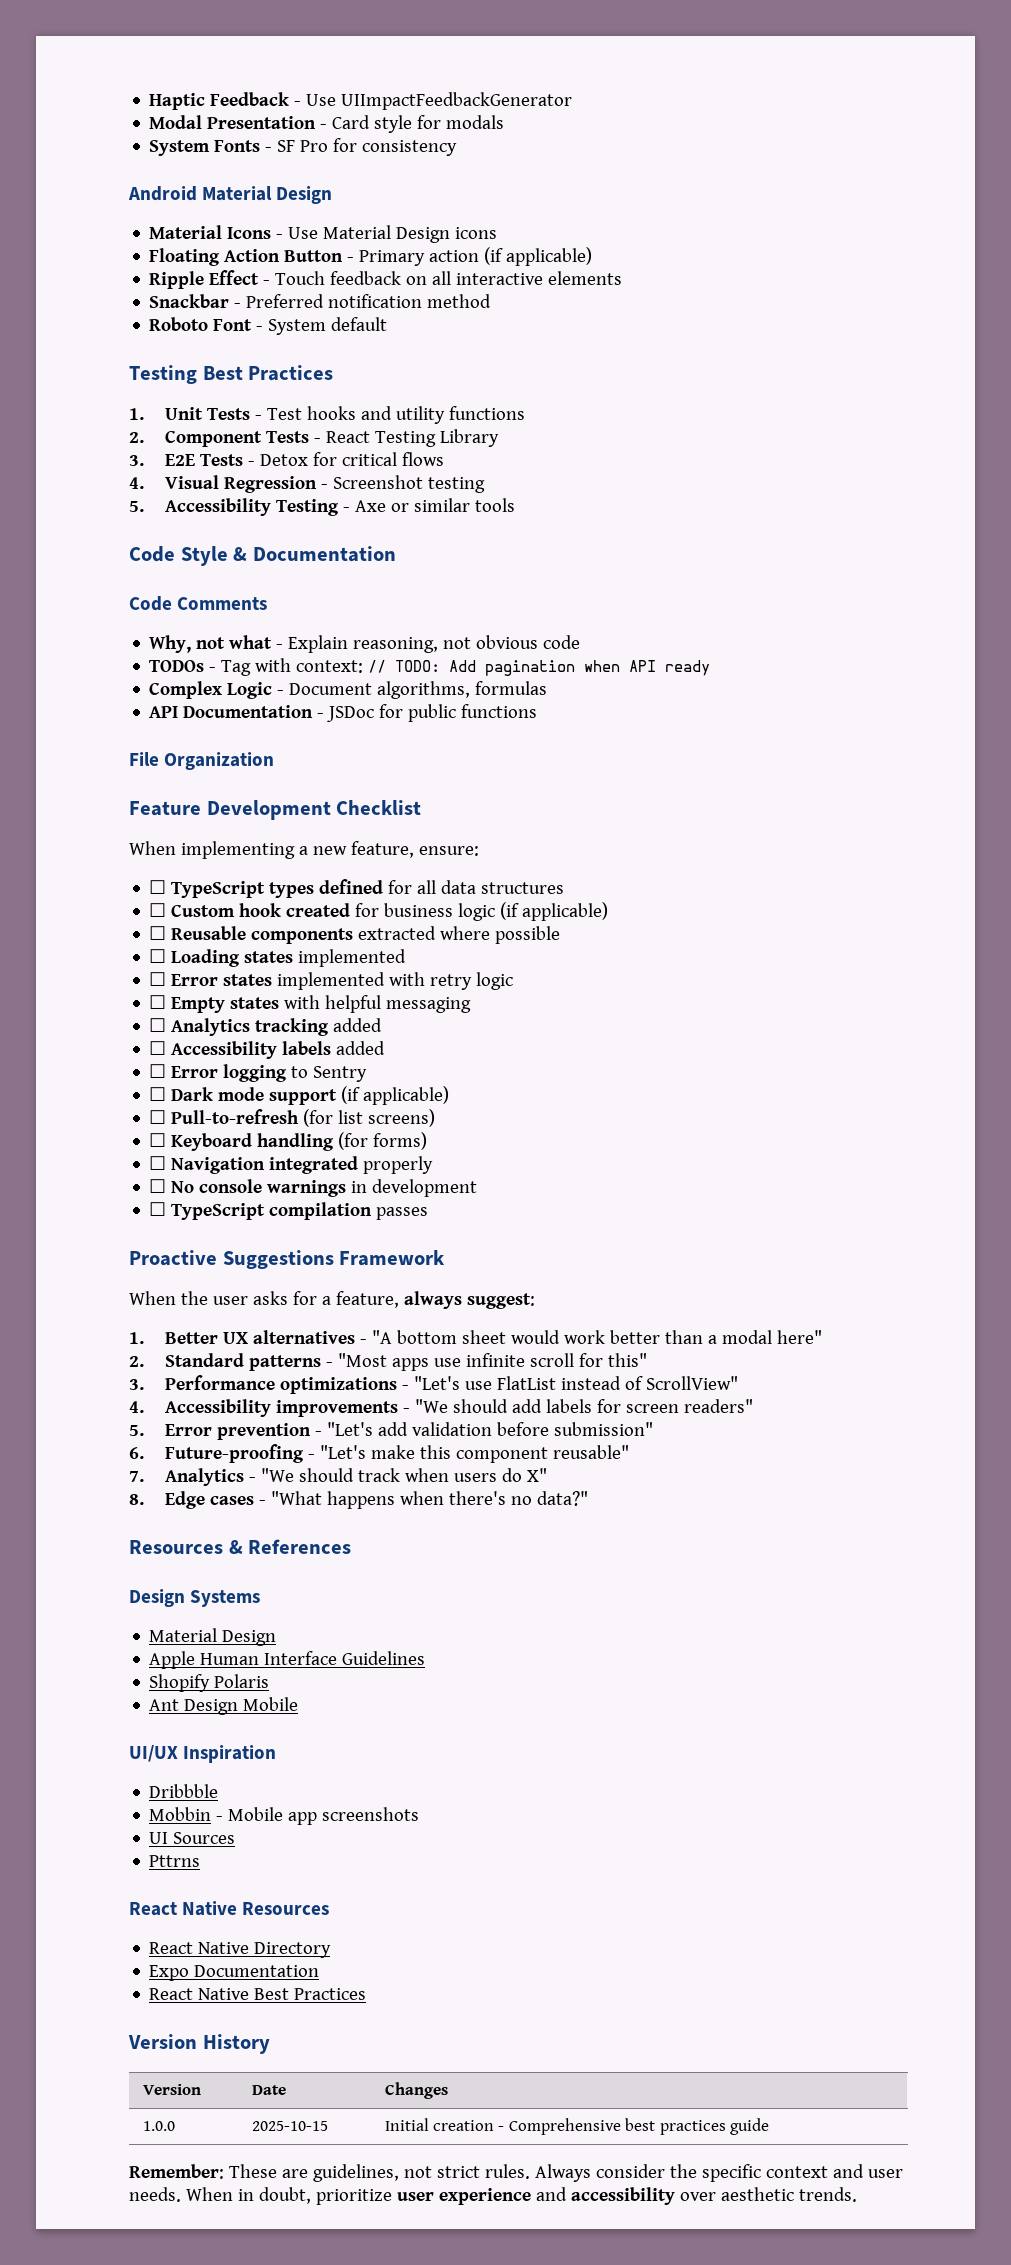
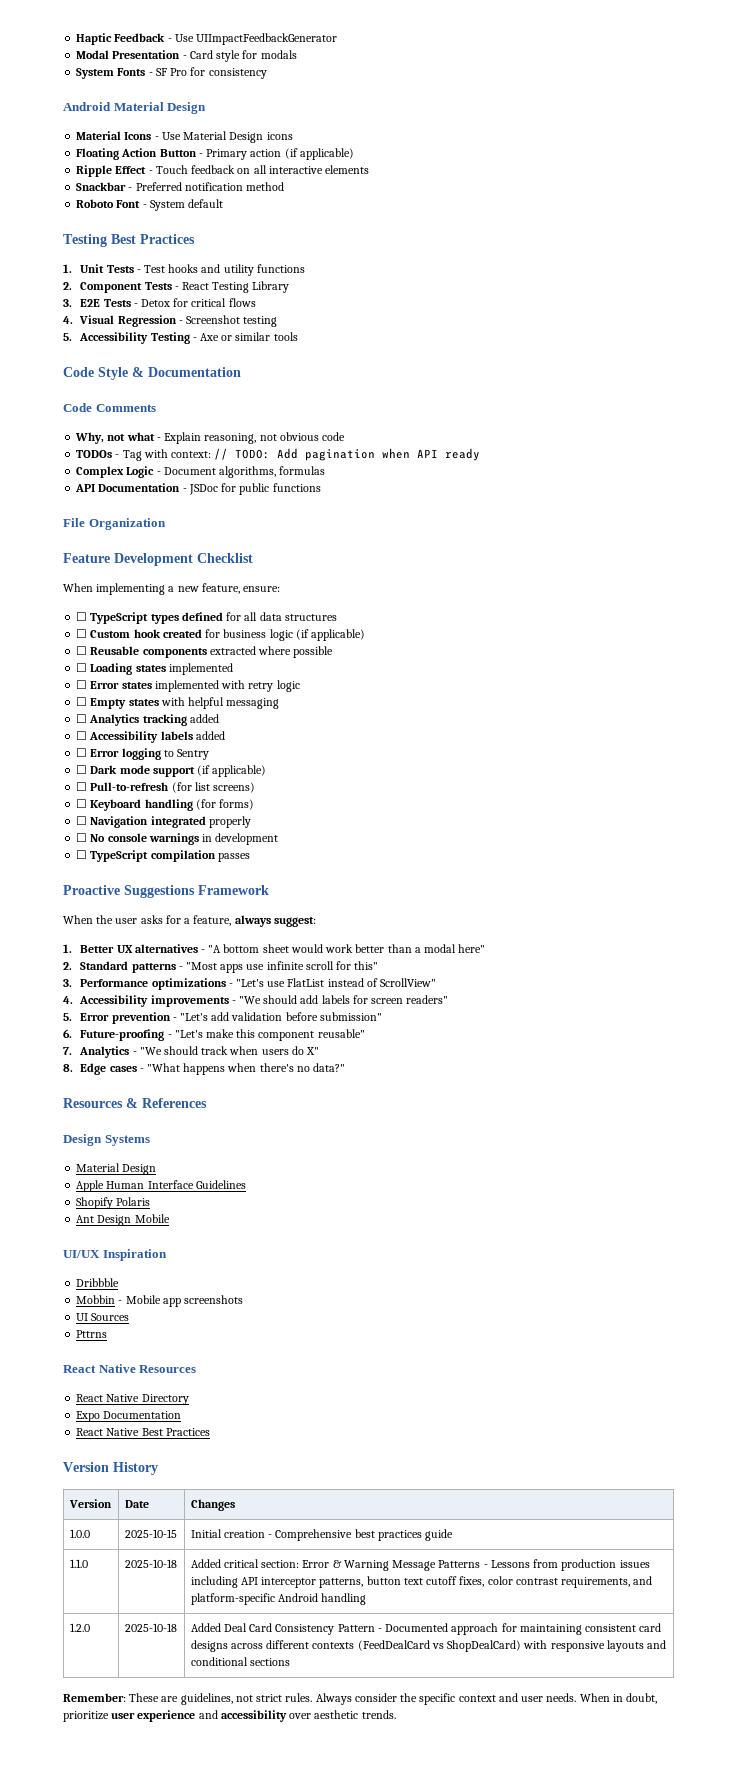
(770, 2126) none -> [69,1559,88,1568] [124,1559,177,1568] [190,1559,650,1571] [190,1576,653,1588] [190,1593,367,1605] [69,1623,90,1632] [124,1623,177,1632] [190,1623,662,1635] [190,1640,667,1652] [190,1657,290,1666] // 1.1.0 | 2025-10-18 | Added critical section: Error & Warning Message Patterns - Lessons from production issues including API interceptor patterns, button text cutoff fixes, color contrast requirements, and platform-specific Android handling // 1.2.0 | 2025-10-18 | Added Deal Card Consistency Pattern - Documented approach for maintaining consistent card designs across different contexts (FeedDealCard vs ShopDealCard) with responsive layouts and conditional sections

